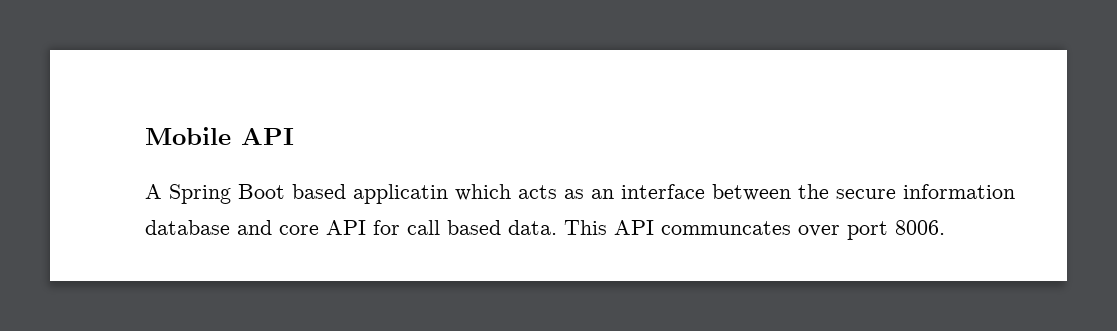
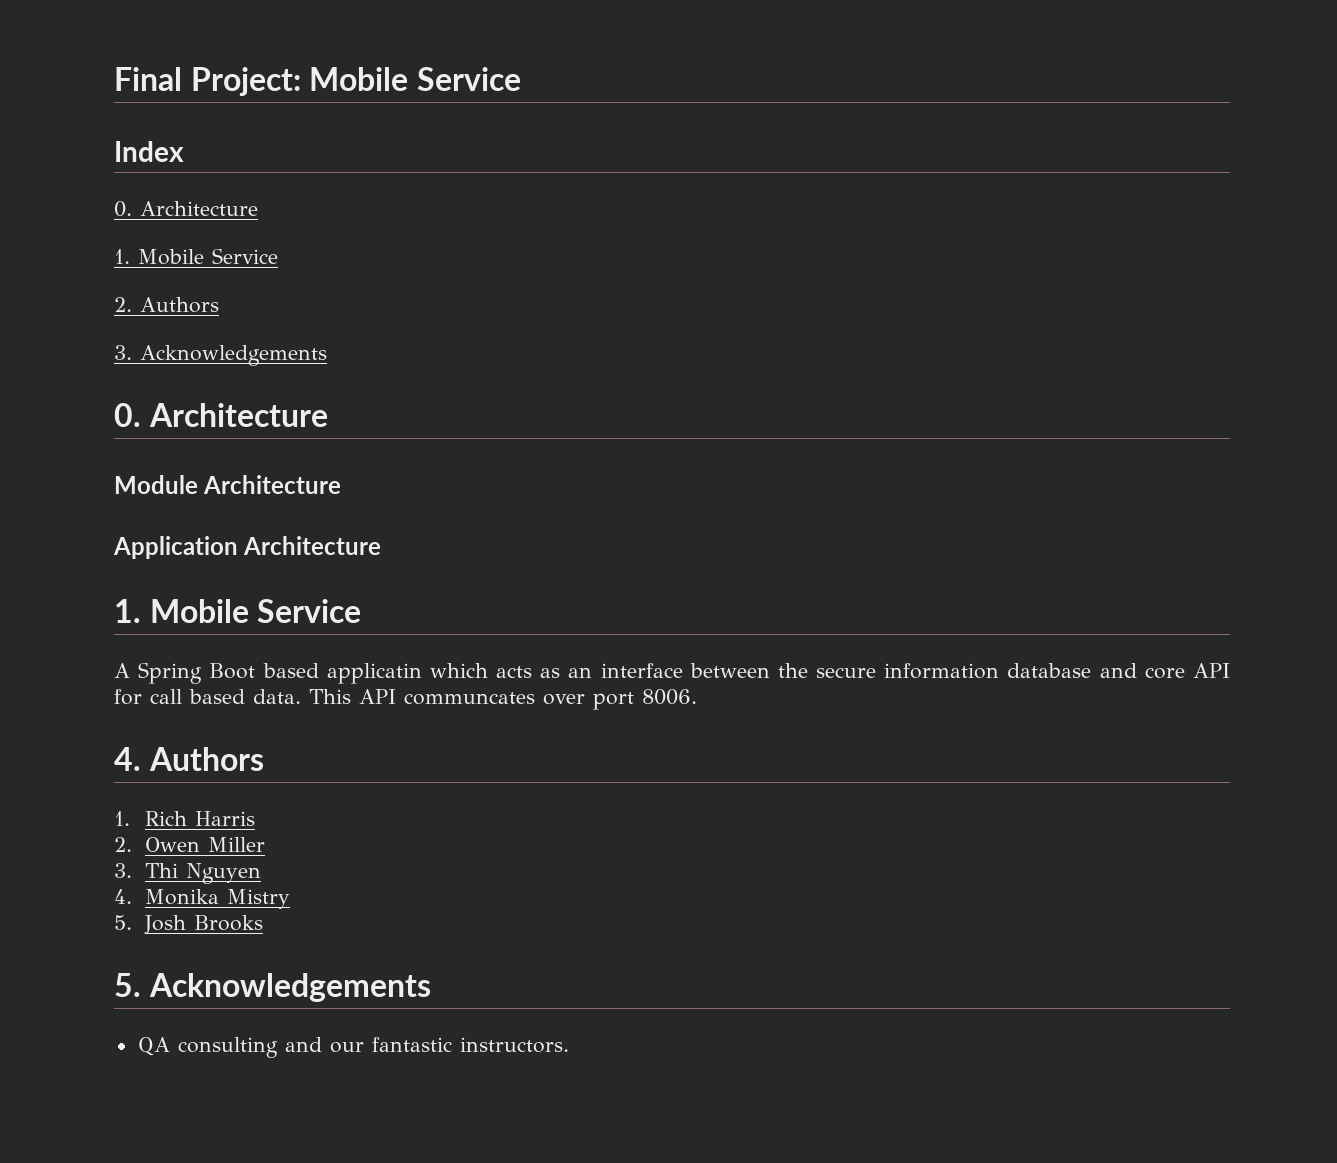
[145,127,294,145] Mobile API -> [114,67,521,96] [114,141,184,162] [114,201,258,217] [114,248,278,265] [114,297,219,313] [114,345,327,366] [114,403,328,427] [114,475,342,494] [113,536,382,559] [114,599,362,623] Final Project: Mobile Service // Index // 0. Architecture // 1. Mobile Service // 2. Authors // 3. Acknowledgements // 0. Architecture // Module Architecture // Application Architecture // 1. Mobile Service
(945, 227) none -> [114,747,264,771] [114,811,255,826] [114,837,265,852] [114,863,261,884] [114,889,290,909] [114,915,263,934] [114,973,431,1002] [137,1037,569,1058] // 4. Authors // 1. Rich Harris // 2. Owen Miller // 3. Thi Nguyen // 4. Monika Mistry // 5. Josh Brooks // 5. Acknowledgements // QA consulting and our fantastic instructors.

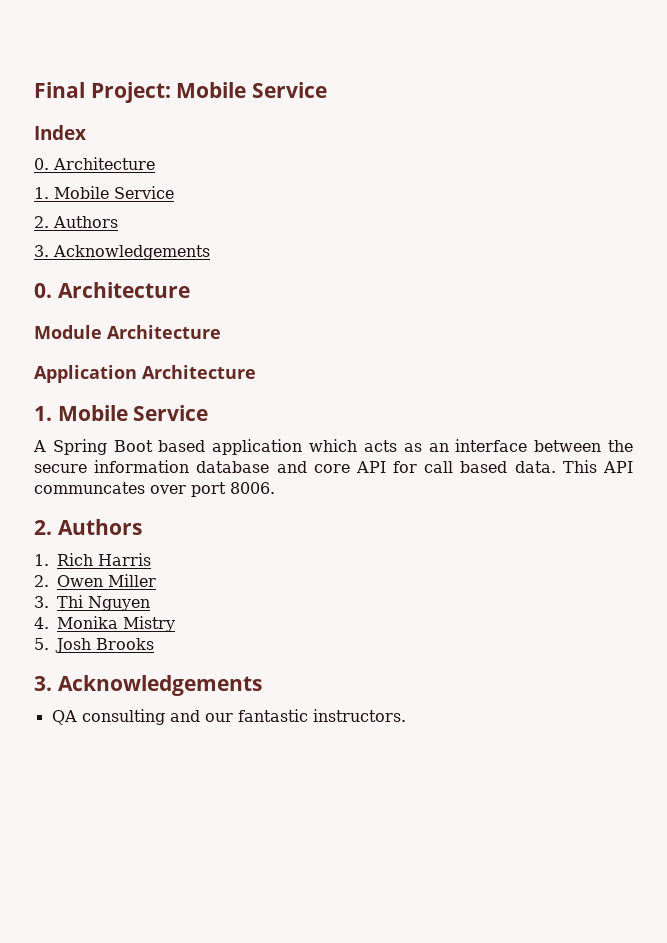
[326,663,422,684] applicatin -> [212,439,303,455] application
[114,747,141,771] 4. -> [34,520,52,535] 2.
[114,973,141,997] 5. -> [34,676,52,691] 3.

